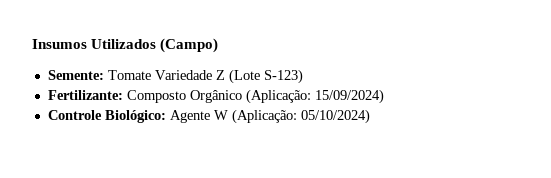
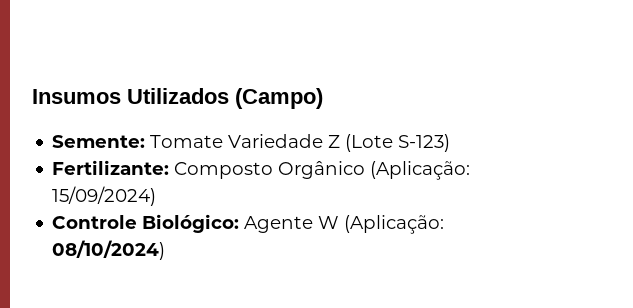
[300,109,370,124] 05/10/2024) -> [52,240,166,260] 08/10/2024)

